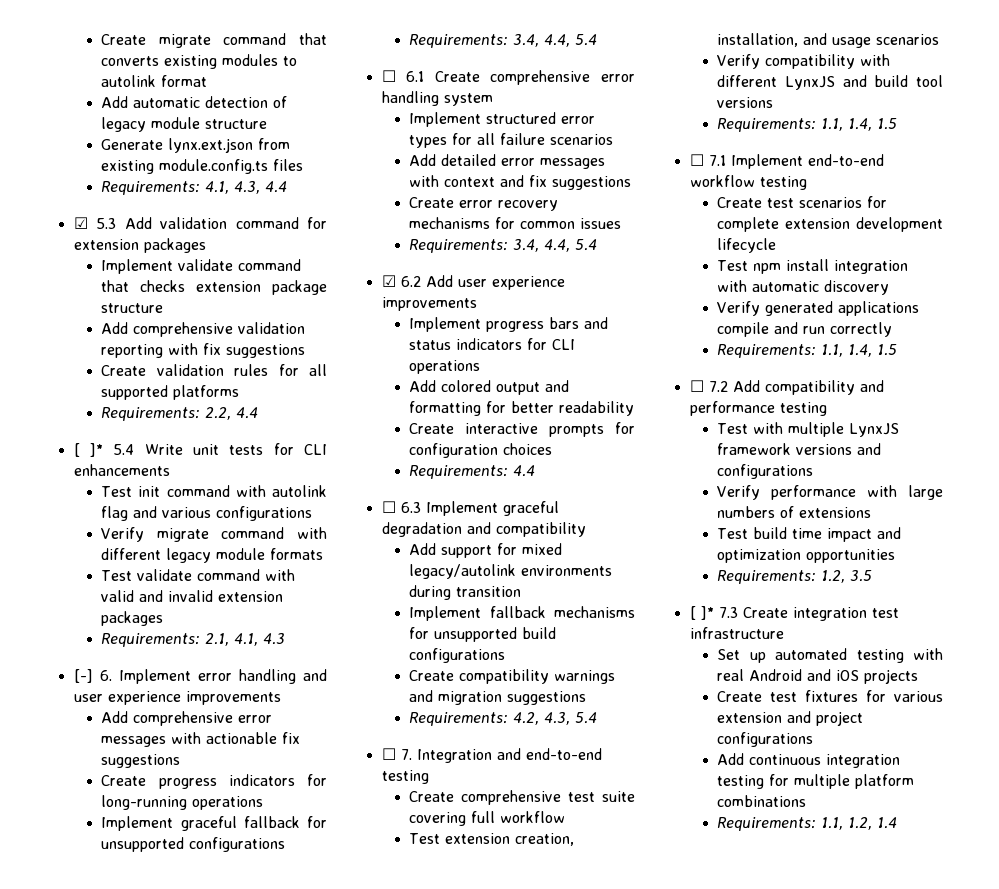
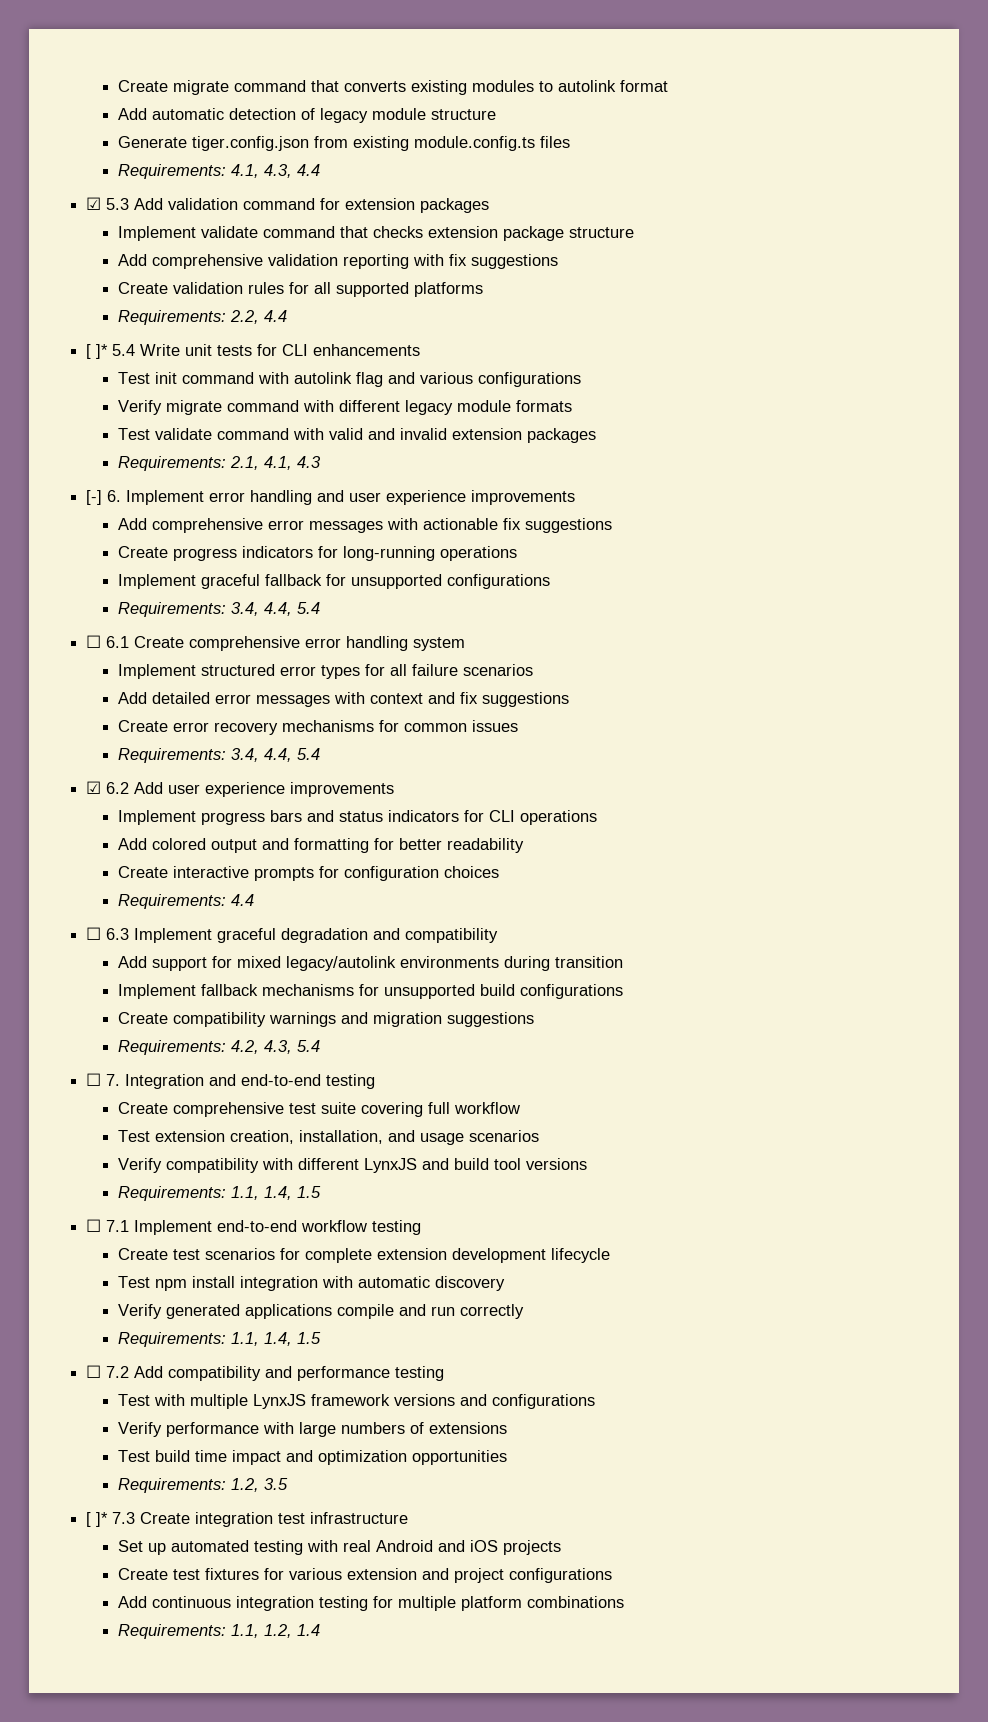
[168,138,254,153] lynx.ext.json -> [191,136,309,151] tiger.config.json

